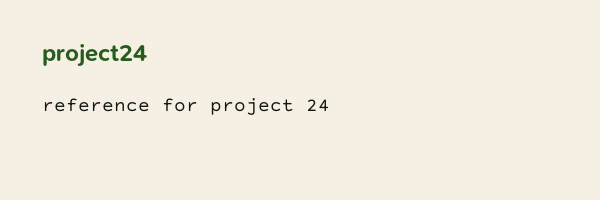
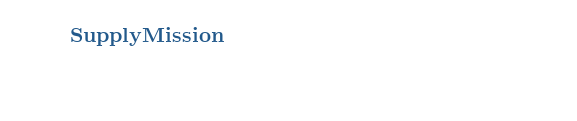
[42,44,147,67] [42,98,330,115] project24 // reference for project 24 -> [70,27,224,46] SupplyMission

